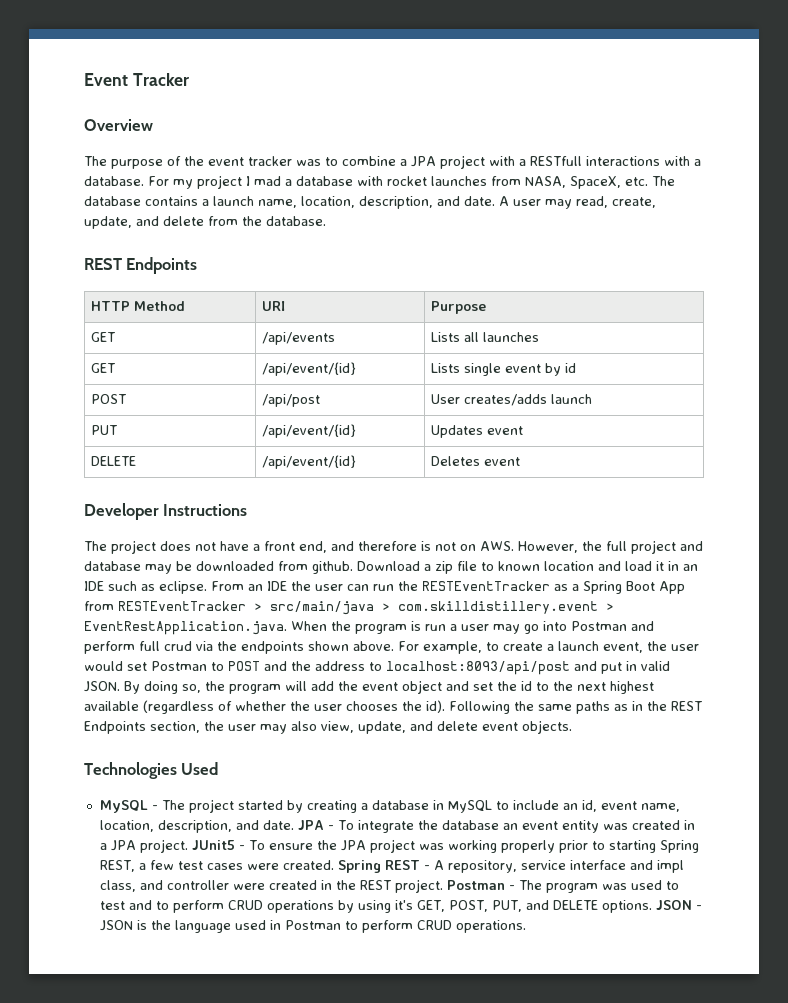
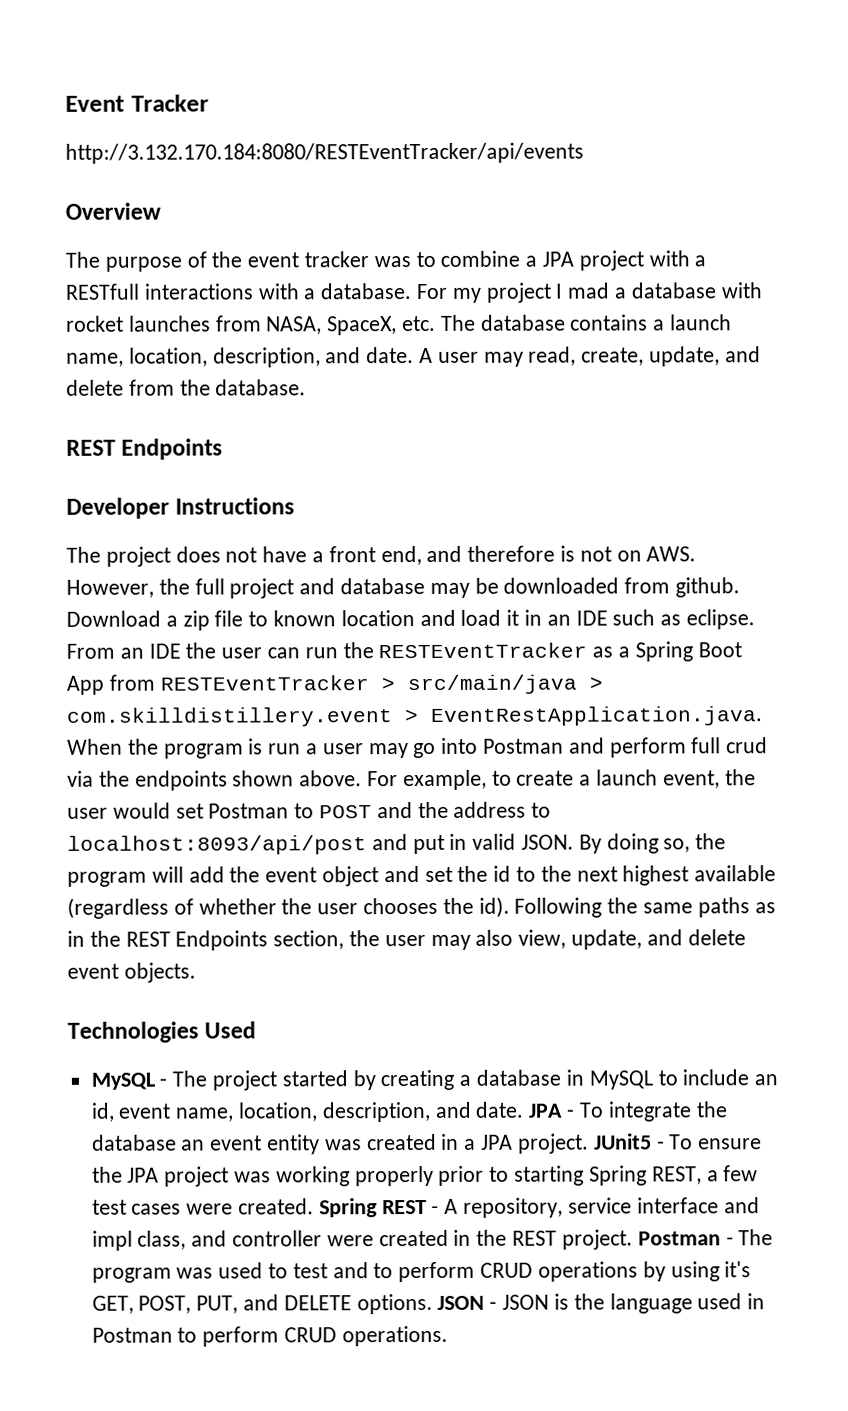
(189, 79) none -> [65,142,584,164] // http://3.132.170.184:8080/RESTEventTracker/api/events
[90,301,185,311] [261,301,285,311] [430,301,486,314] [90,332,115,342] [261,332,335,345] [430,332,539,342] [90,363,115,373] [261,362,356,376] [430,363,576,376] [90,394,126,404] [261,394,320,407] [430,394,592,406] [90,425,117,435] [261,424,356,438] [430,425,523,438] [90,456,136,466] [261,455,356,469] [430,456,520,466] // HTTP Method | URI | Purpose // GET | /api/events | Lists all launches // GET | /api/event/{id} | Lists single event by id // POST | /api/post | User creates/adds launch // PUT | /api/event/{id} | Updates event // DELETE | /api/event/{id} | Deletes event -> (224, 449) none

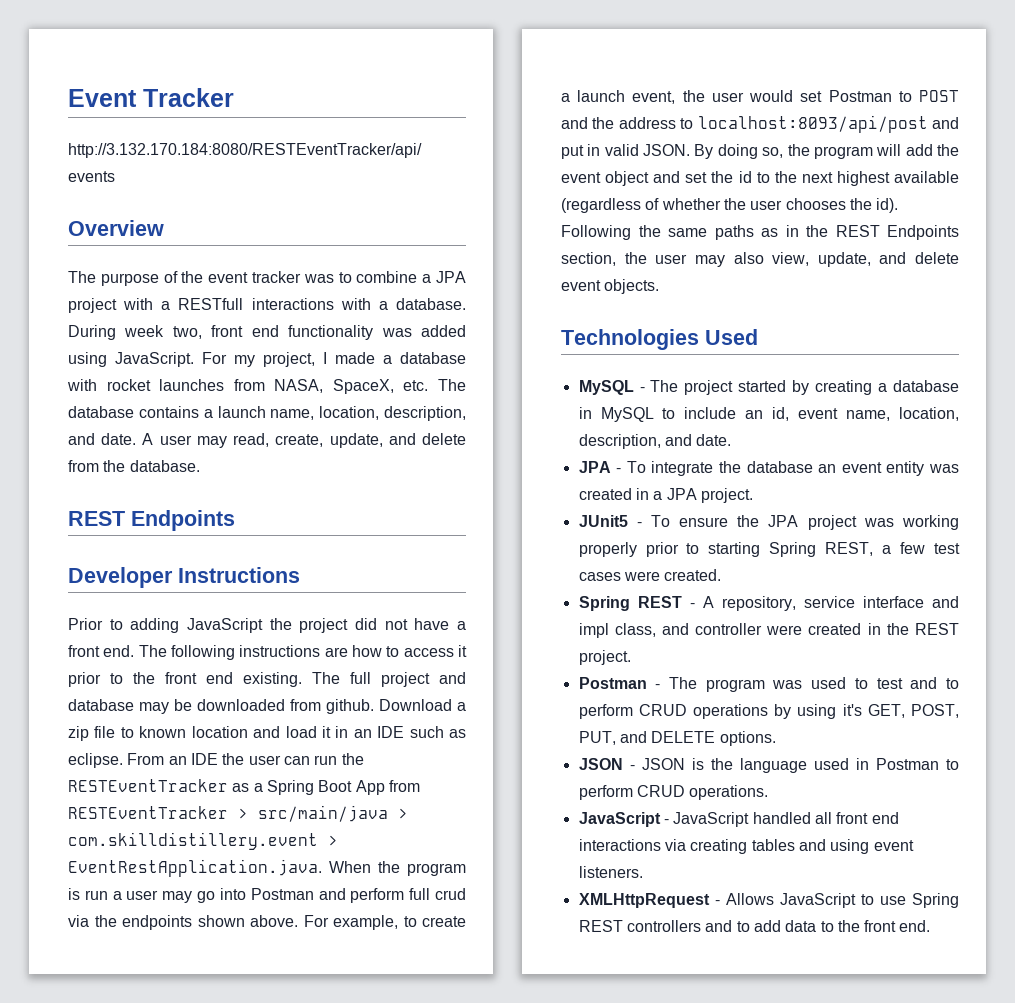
[416,282,611,303] For my project I mad -> [68,325,466,340] [68,352,375,367] During week two, front end functionality was added using JavaScript. For my project, I made
[66,545,697,567] [66,578,190,598] The project does not have a front end, and therefore is not on AWS. However, the -> [68,618,467,633] [68,645,467,660] [68,672,340,687] Prior to adding JavaScript the project did not have a front end. The following instructions are how to access it prior to the front end existing. The
(525, 1109) none -> (732, 440) //
(589, 1143) none -> (753, 495) //
(315, 1206) none -> (722, 575) //
(633, 1239) none -> (631, 657) //
(433, 1304) none -> (776, 738) //
(448, 1336) none -> [578,812,899,827] [578,839,914,854] [578,866,643,878] [578,893,959,908] [578,920,931,932] // JavaScript - JavaScript handled all front end interactions via creating tables and using event listeners. // XMLHttpRequest - Allows JavaScript to use Spring REST controllers and to add data to the front end.

